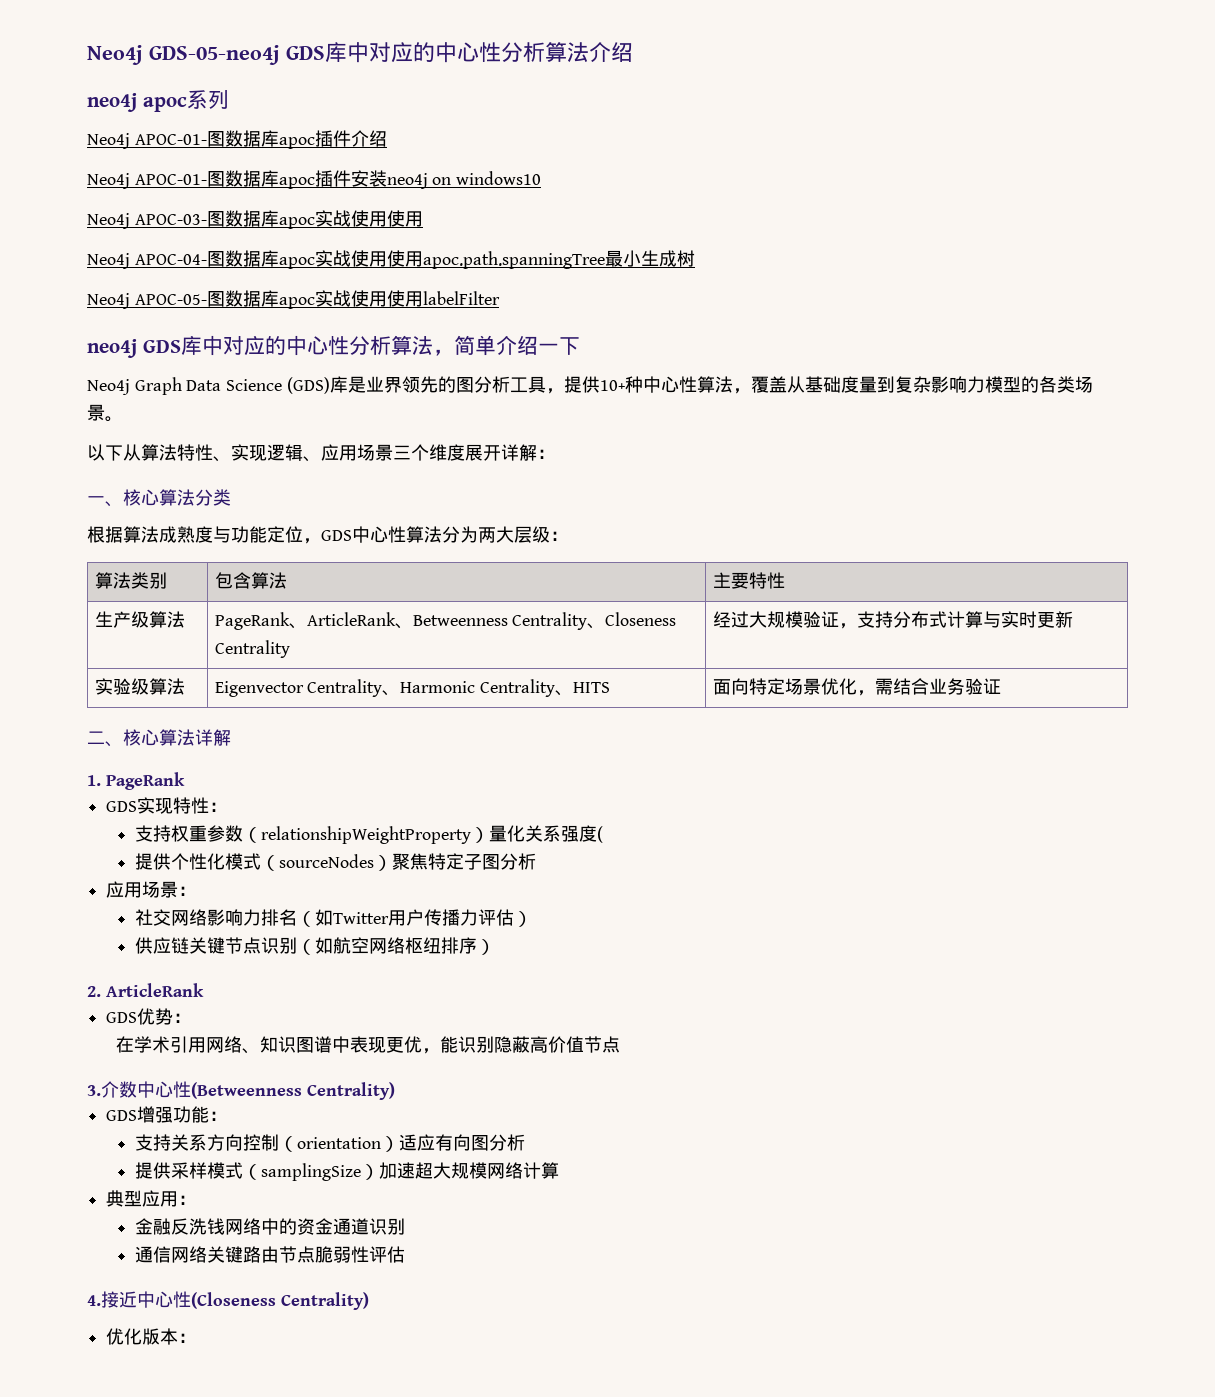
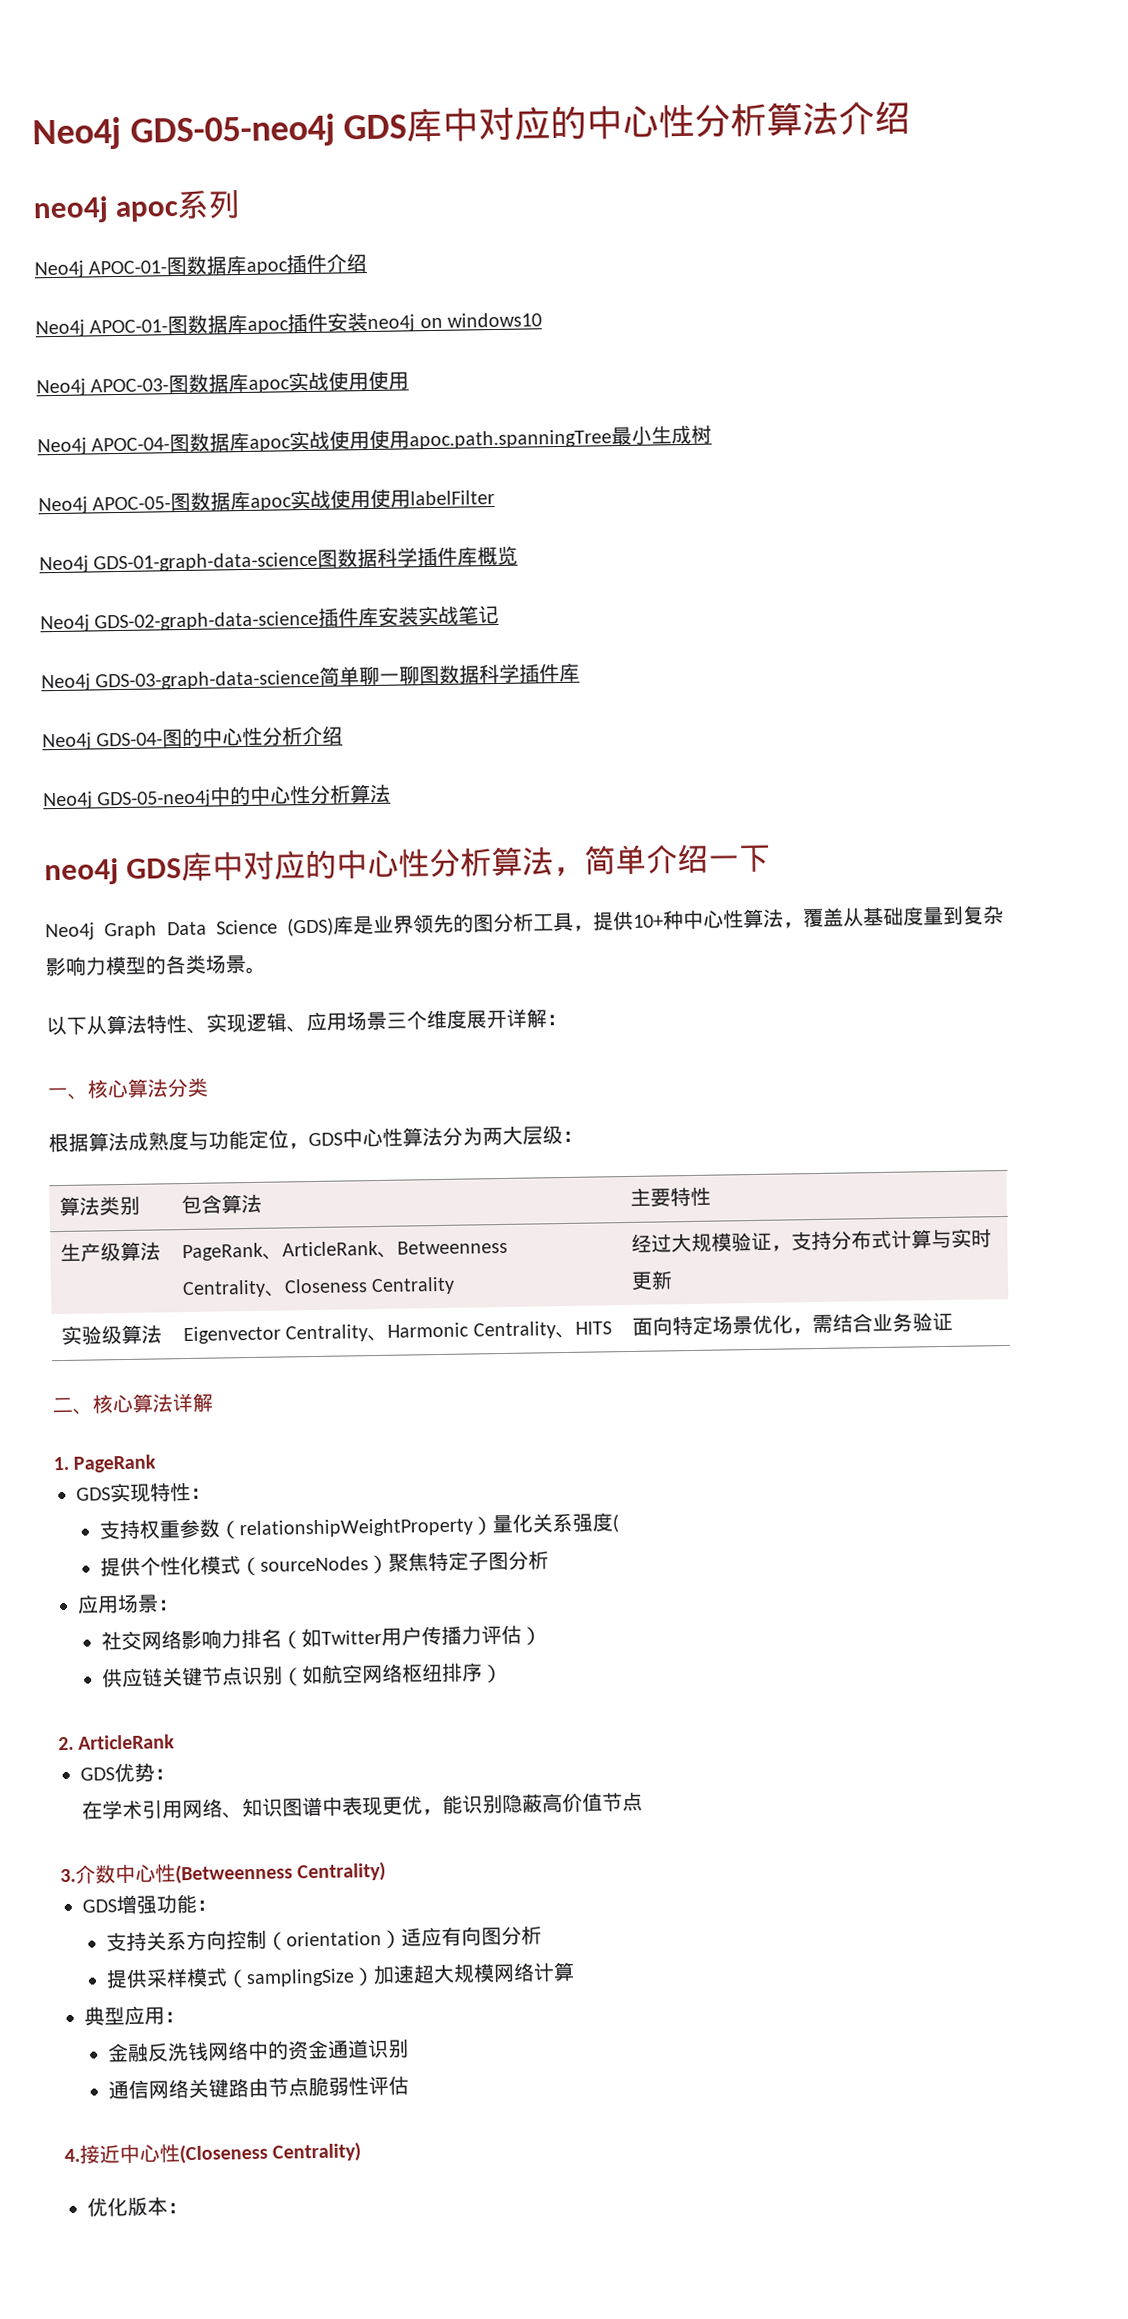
(500, 298) none -> [39,545,519,574] [40,604,500,633] [41,662,581,692] [42,725,344,751] [43,783,392,810] // Neo4j GDS-01-graph-data-science图数据科学插件库概览 // Neo4j GDS-02-graph-data-science插件库安装实战笔记 // Neo4j GDS-03-graph-data-science简单聊一聊图数据科学插件库 // Neo4j GDS-04-图的中心性分析介绍 // Neo4j GDS-05-neo4j中的中心性分析算法

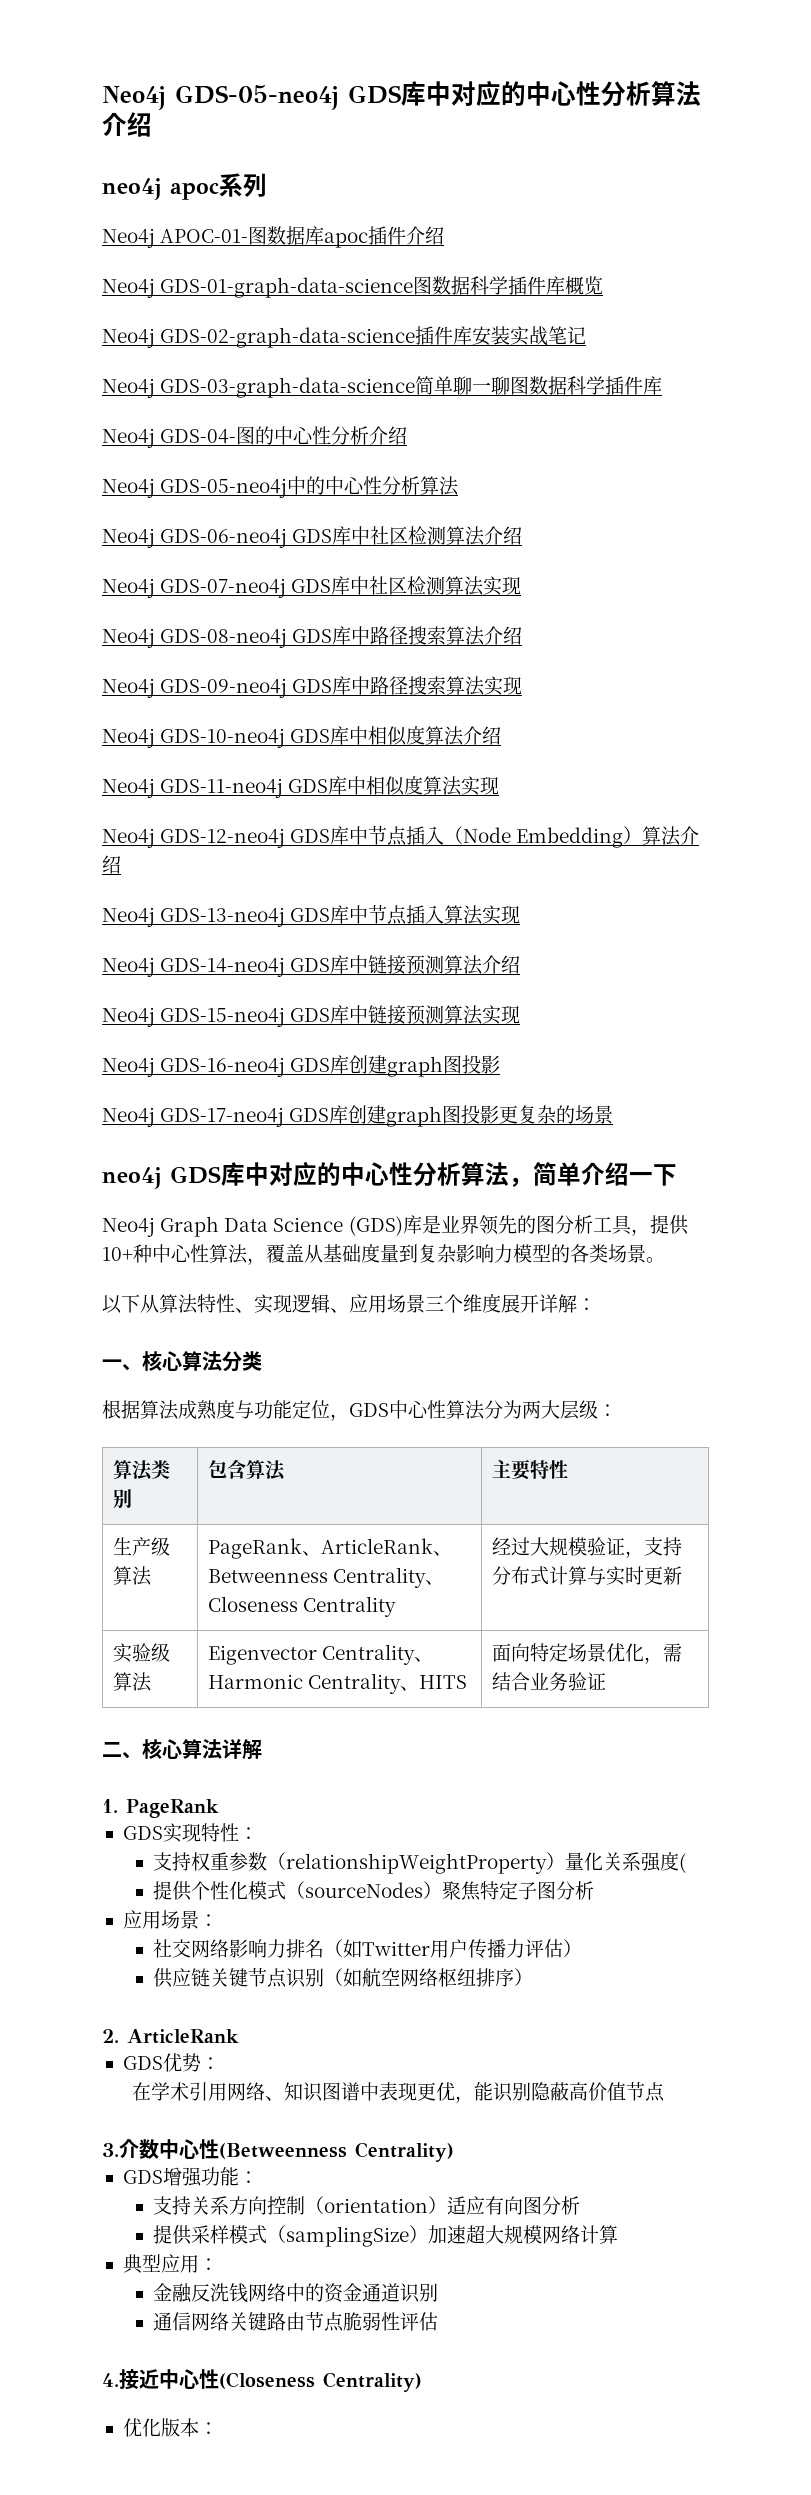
[35,311,543,338] [36,370,410,397] [37,424,713,456] [38,488,496,515] // Neo4j APOC-01-图数据库apoc插件安装neo4j on windows10 // Neo4j APOC-03-图数据库apoc实战使用使用 // Neo4j APOC-04-图数据库apoc实战使用使用apoc.path.spanningTree最小生成树 // Neo4j APOC-05-图数据库apoc实战使用使用labelFilter -> (445, 235) none
(392, 793) none -> [102,526,523,548] [102,576,522,598] [102,626,523,648] [102,676,523,698] [102,726,502,748] [102,776,500,798] [102,825,700,848] [102,855,121,874] [102,904,521,927] [102,955,521,977] [102,1005,521,1027] [102,1055,501,1077] [102,1105,614,1127] // Neo4j GDS-06-neo4j GDS库中社区检测算法介绍 // Neo4j GDS-07-neo4j GDS库中社区检测算法实现 // Neo4j GDS-08-neo4j GDS库中路径搜索算法介绍 // Neo4j GDS-09-neo4j GDS库中路径搜索算法实现 // Neo4j GDS-10-neo4j GDS库中相似度算法介绍 // Neo4j GDS-11-neo4j GDS库中相似度算法实现 // Neo4j GDS-12-neo4j GDS库中节点插入（Node Embedding）算法介绍 // Neo4j GDS-13-neo4j GDS库中节点插入算法实现 // Neo4j GDS-14-neo4j GDS库中链接预测算法介绍 // Neo4j GDS-15-neo4j GDS库中链接预测算法实现 // Neo4j GDS-16-neo4j GDS库创建graph图投影 // Neo4j GDS-17-neo4j GDS库创建graph图投影更复杂的场景

